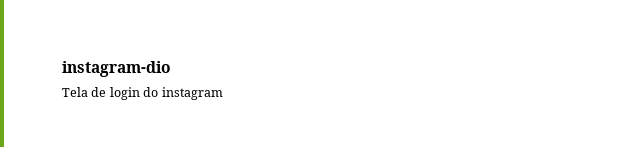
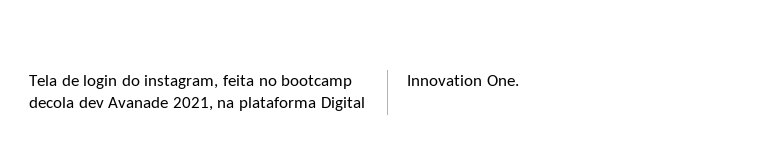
[62,61,171,77] instagram-dio // -> (29, 80) none
[161,87,223,100] instagram -> [144,75,353,89] [29,97,365,111] [407,75,519,86] instagram, feita no bootcamp decola dev Avanade 2021, na plataforma Digital Innovation One.

